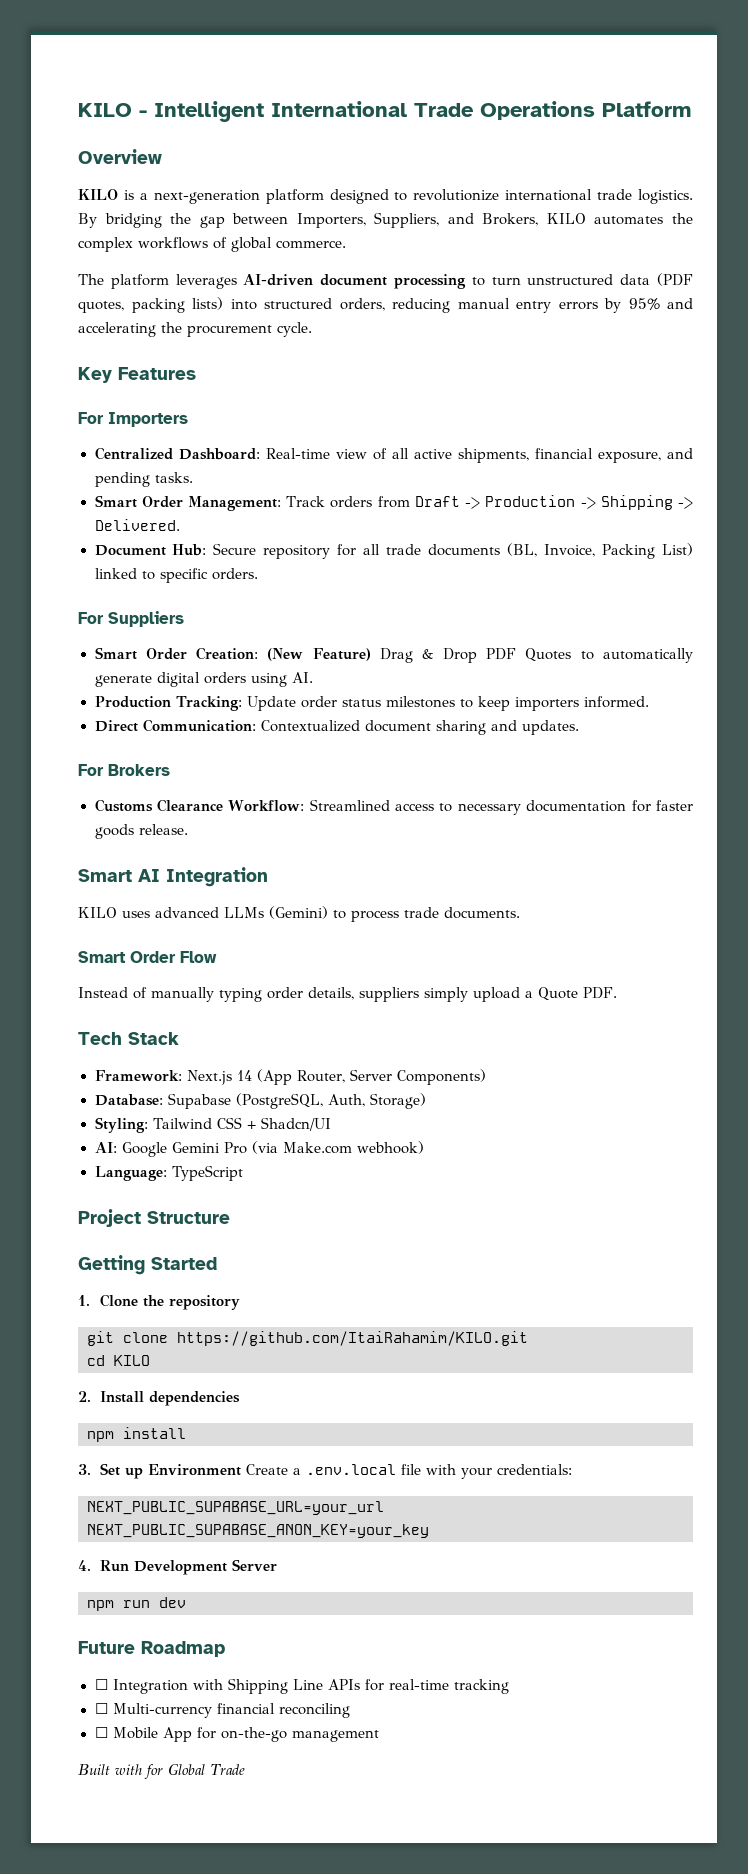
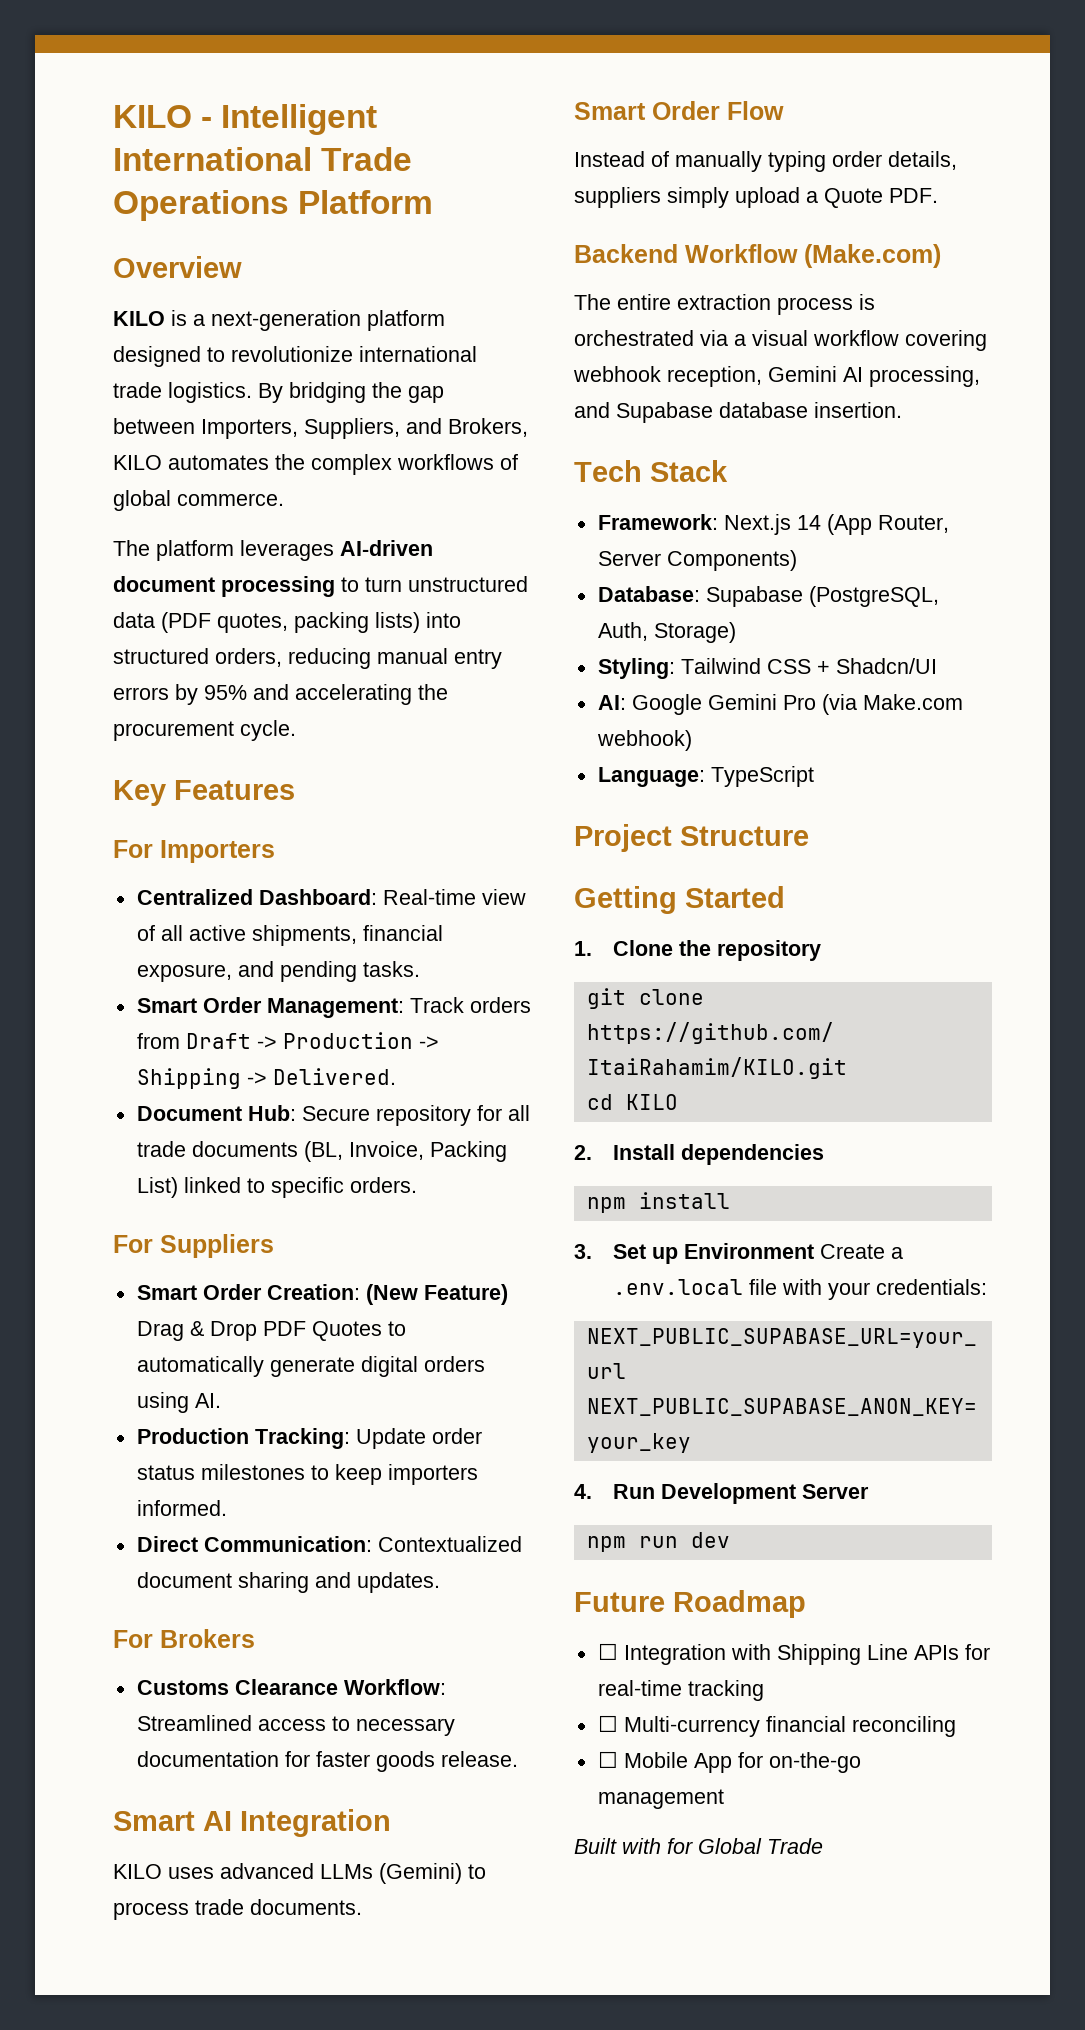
(617, 993) none -> [574,244,941,268] [574,294,875,315] [574,330,987,351] [573,366,980,387] [574,402,902,423] // Backend Workflow (Make.com) // The entire extraction process is orchestrated via a visual workflow covering webhook reception, Gemini AI processing, and Supabase database insertion.

